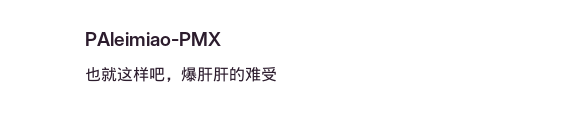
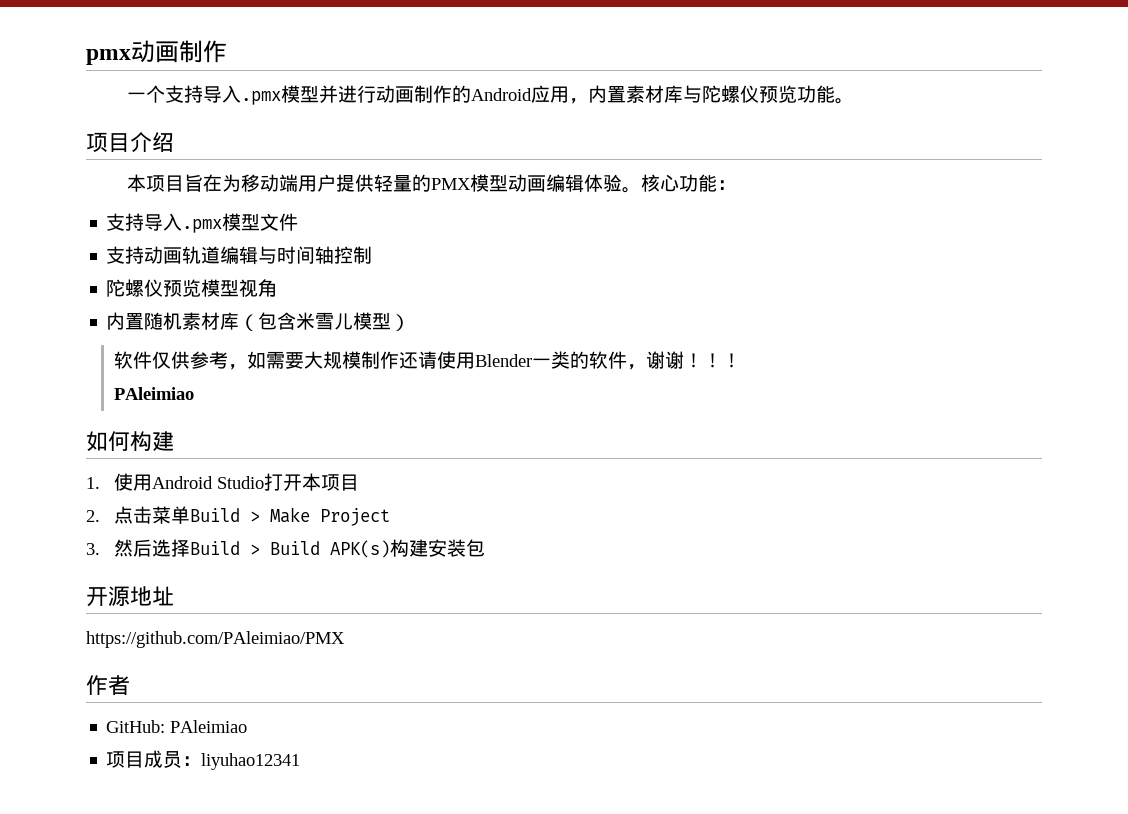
[85,32,221,46] [85,67,277,82] PAleimiao-PMX // 也就这样吧，爆肝肝的难受 -> [86,40,227,65] [126,85,854,105] [86,132,174,153] [126,174,736,193] [106,213,299,233] [106,246,373,265] [106,279,278,297] [106,312,411,331] [113,351,741,370] [113,387,194,400] [86,431,174,452] [86,473,359,491] [86,506,390,526] [86,539,485,558] [86,586,174,607] [86,631,345,648] [86,675,130,696] [106,720,248,733] [106,750,301,770] pmx动画制作 // 一个支持导入.pmx模型并进行动画制作的Android应用，内置素材库与陀螺仪预览功能。 // 项目介绍 // 本项目旨在为移动端用户提供轻量的PMX模型动画编辑体验。核心功能： // 支持导入.pmx模型文件 // 支持动画轨道编辑与时间轴控制 // 陀螺仪预览模型视角 // 内置随机素材库（包含米雪儿模型） // 软件仅供参考，如需要大规模制作还请使用Blender一类的软件，谢谢！！！ // PAleimiao // 如何构建 // 1.使用Android Studio打开本项目 // 2.点击菜单Build > Make Project // 3.然后选择Build > Build APK(s)构建安装包 // 开源地址 // https://github.com/PAleimiao/PMX // 作者 // GitHub: PAleimiao // 项目成员：liyuhao12341

